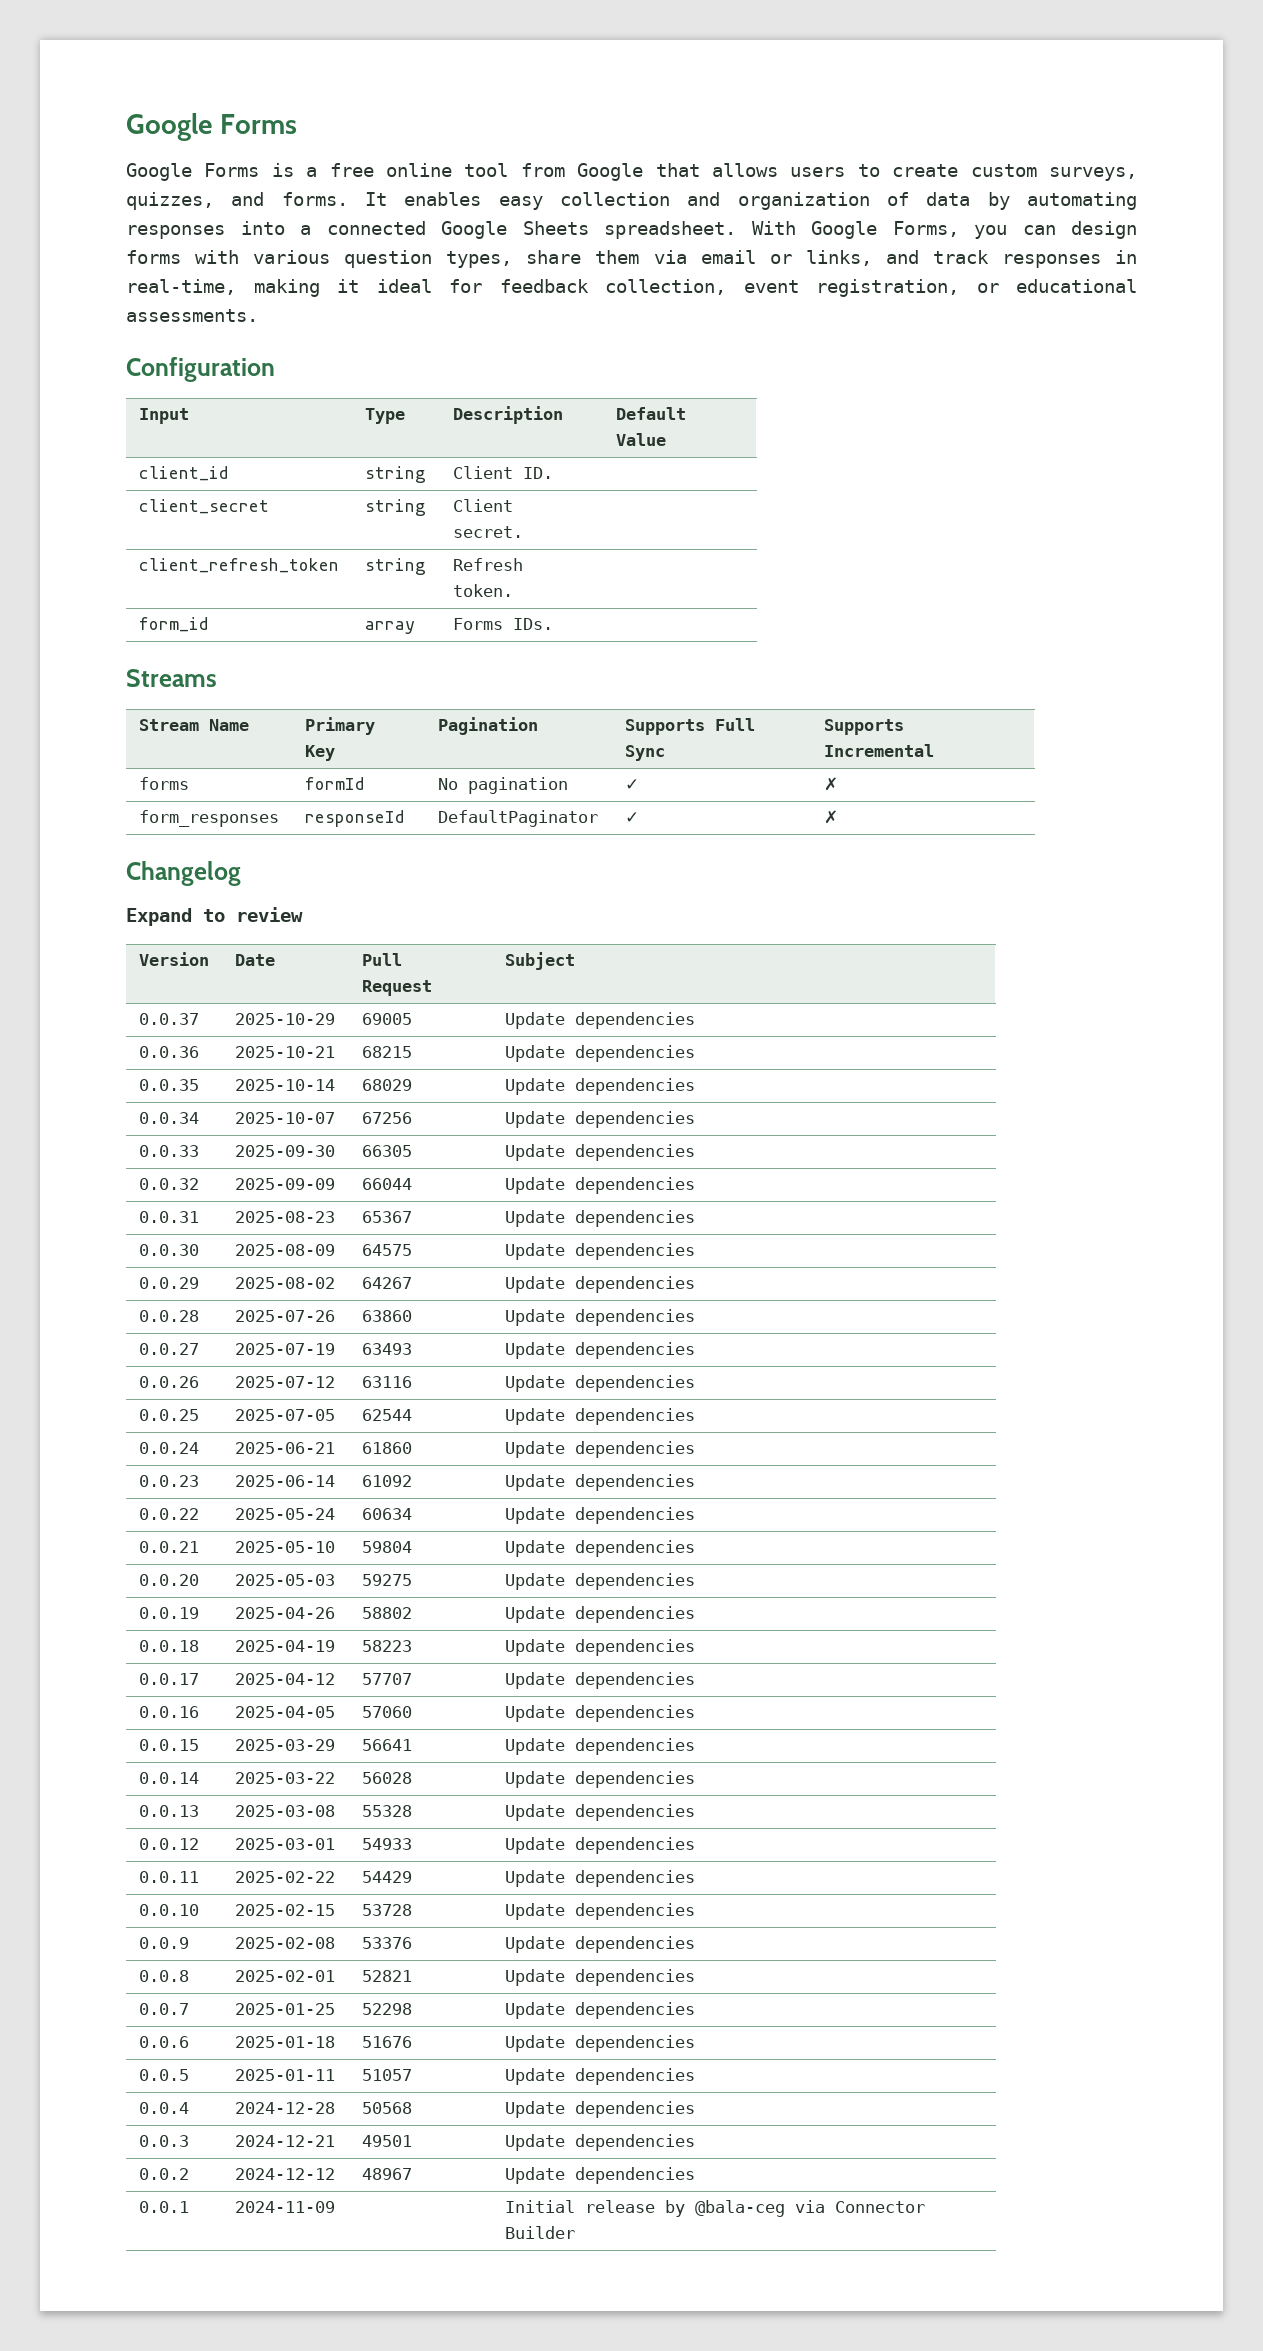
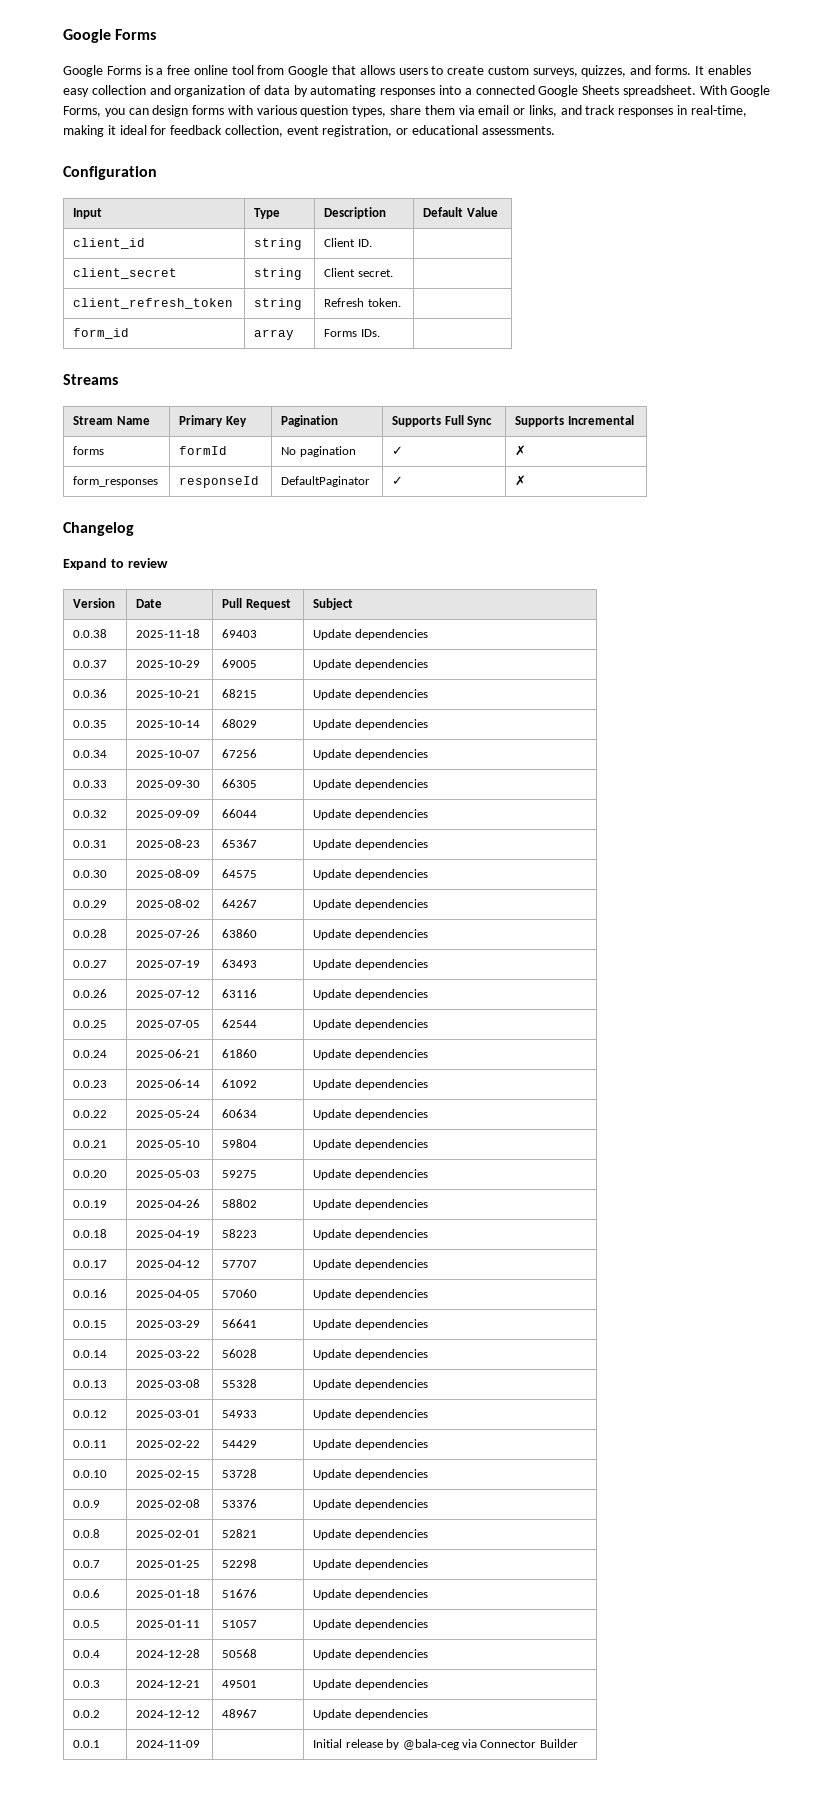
(575, 961) none -> [73,629,108,638] [136,629,201,638] [222,629,258,638] [313,629,428,640] // 0.0.38 | 2025-11-18 | 69403 | Update dependencies

